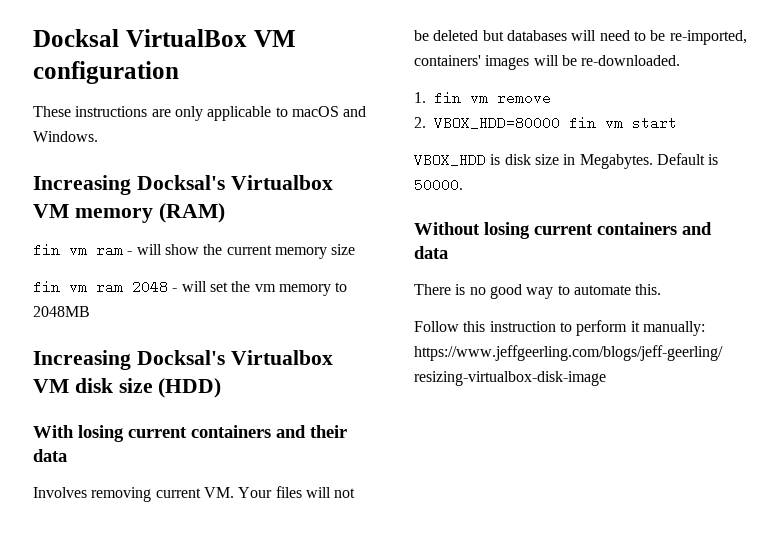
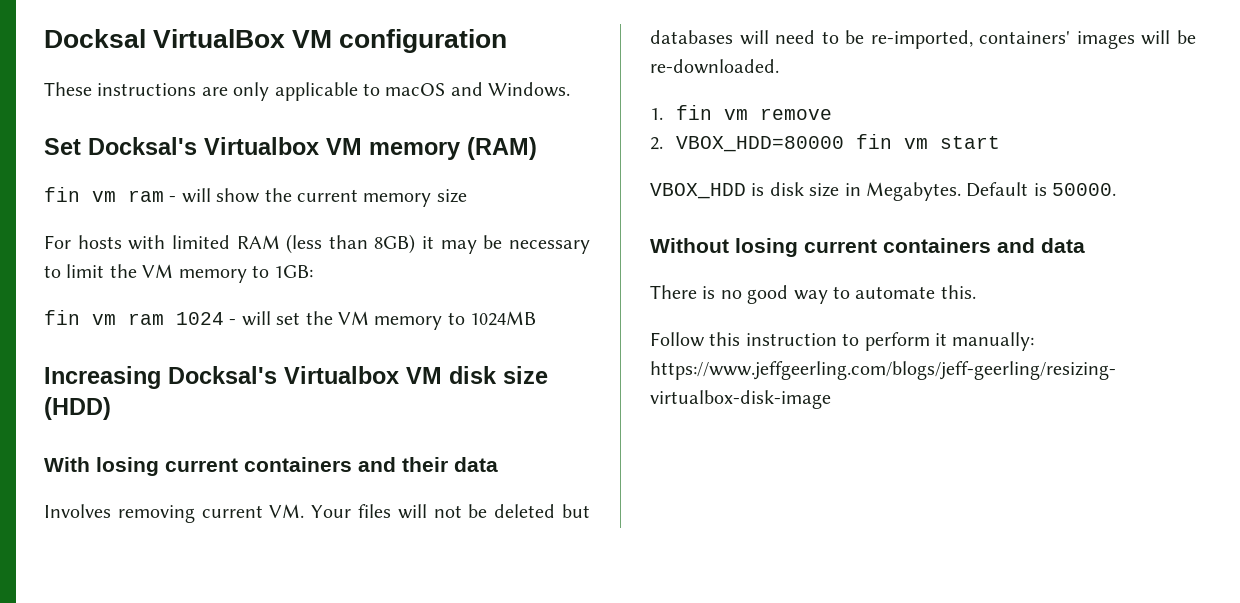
[33,175,131,195] Increasing -> [44,138,81,155] Set
[33,280,168,294] // fin vm ram 2048 -> [44,234,590,254] [44,264,314,283] [44,310,224,325] // For hosts with limited RAM (less than 8GB) it may be necessary to limit the VM memory to 1GB: // fin vm ram 1024
[254,282,348,296] [33,306,90,317] vm memory to 2048MB -> [338,311,537,330] VM memory to 1024MB

